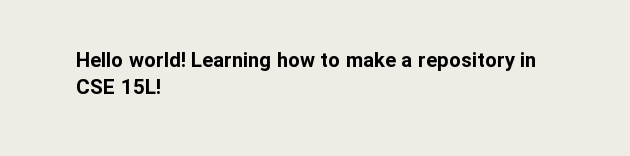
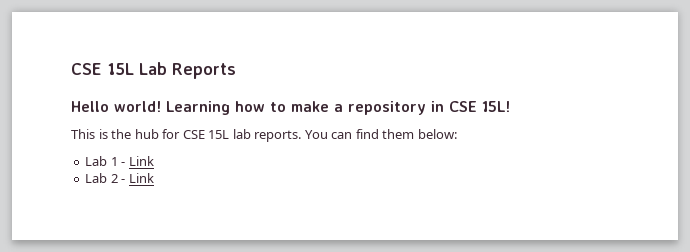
(76, 59) none -> [71,62,236,79] CSE 15L Lab Reports //
(161, 86) none -> [71,129,457,142] [85,156,154,166] [85,173,154,183] // This is the hub for CSE 15L lab reports. You can find them below: // Lab 1 - Link // Lab 2 - Link

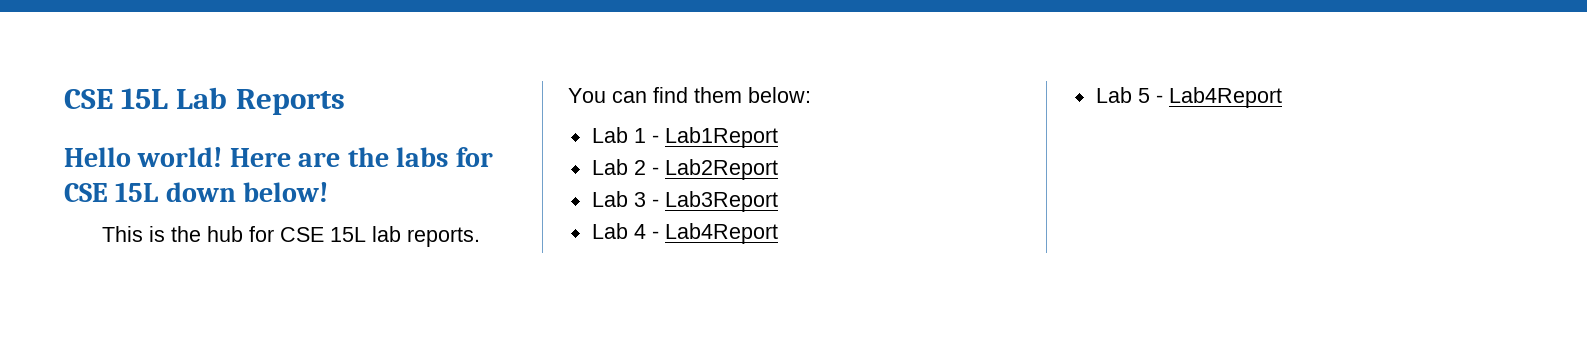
[166,101,510,115] Learning how to make a repository in CSE 15L! -> [229,147,493,167] [64,182,329,202] Here are the labs for CSE 15L down below!
[128,156,154,166] Link -> [664,127,778,148] Lab1Report
[128,173,154,183] Link -> [664,159,778,180] [591,191,778,212] [591,223,778,244] [1095,87,1282,108] Lab2Report // Lab 3 - Lab3Report // Lab 4 - Lab4Report // Lab 5 - Lab4Report

